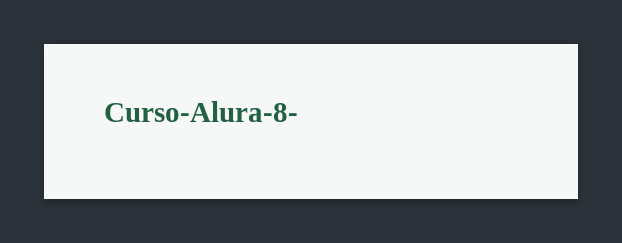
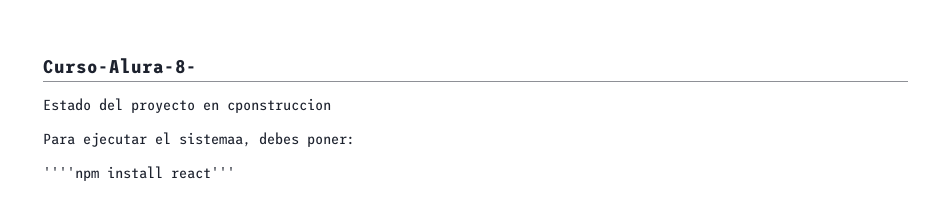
(298, 111) none -> [43,98,331,113] [43,132,355,147] [43,166,235,181] // Estado del proyecto en cponstruccion // Para ejecutar el sistemaa, debes poner: // ''''npm install react'''

